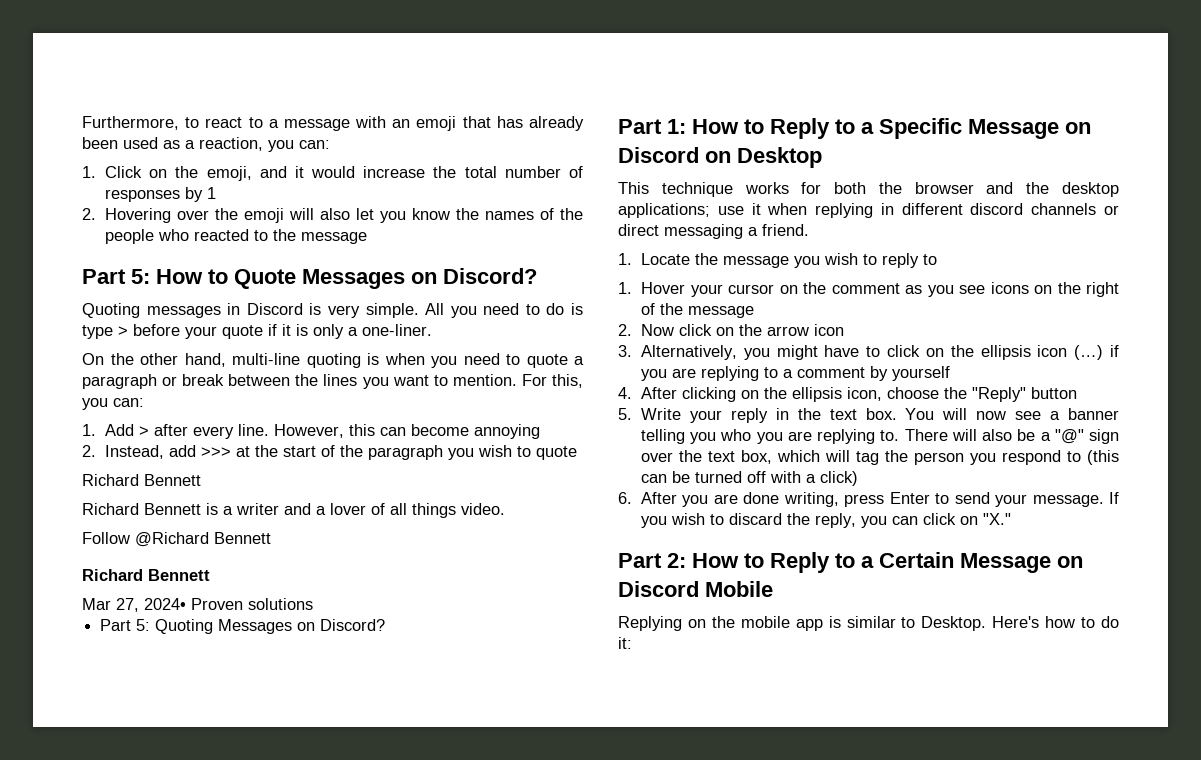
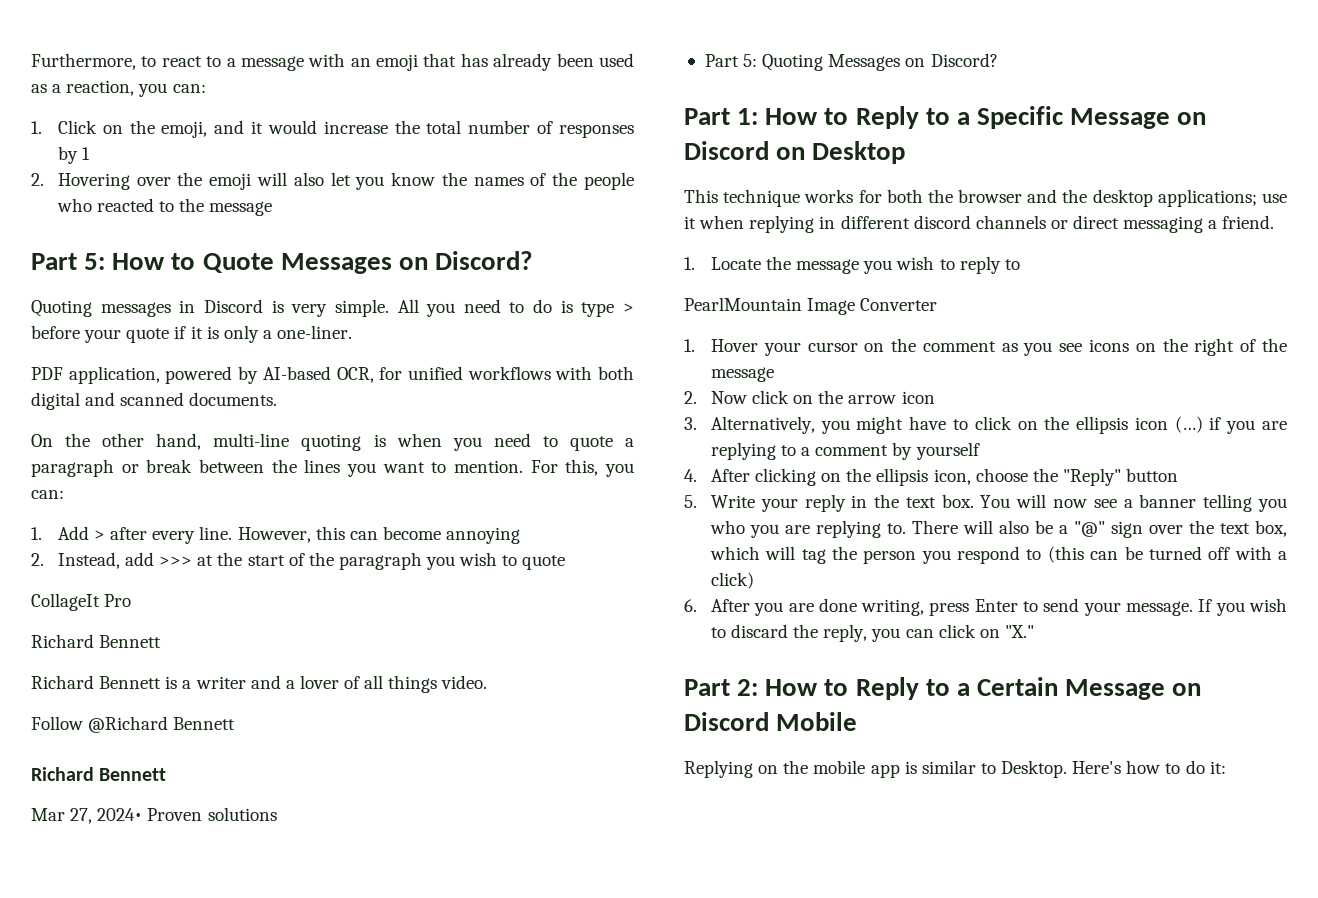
(432, 330) none -> [31,366,635,384] [31,392,278,410] // PDF application, powered by AI-based OCR, for unified workflows with both digital and scanned documents.
(577, 453) none -> [31,593,132,611] // CollageIt Pro
(937, 259) none -> [684,297,938,315] // PearlMountain Image Converter

